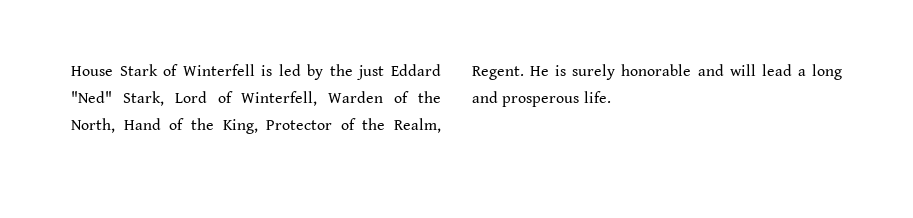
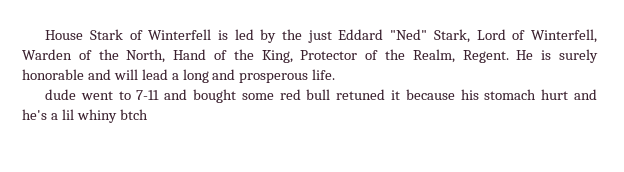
(611, 97) none -> [45,89,597,103] [22,109,148,123] // dude went to 7-11 and bought some red bull retuned it because his stomach hurt and he's a lil whiny btch

